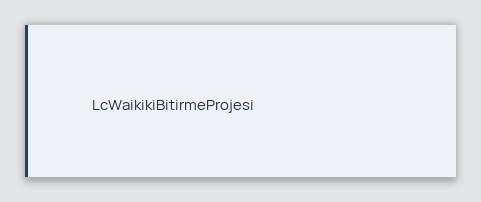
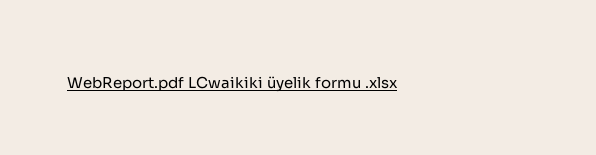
[92,100,254,113] LcWaikikiBitirmeProjesi -> [67,76,399,92] WebReport.pdf LCwaikiki üyelik formu .xlsx

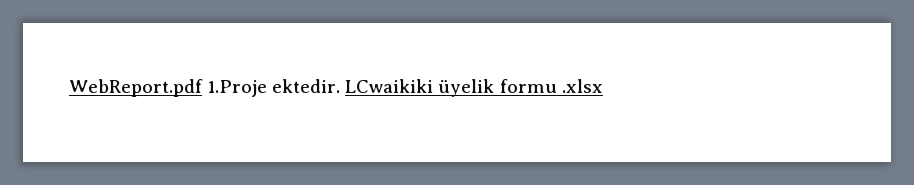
(184, 84) none -> [207,79,341,97] 1.Proje ektedir.

